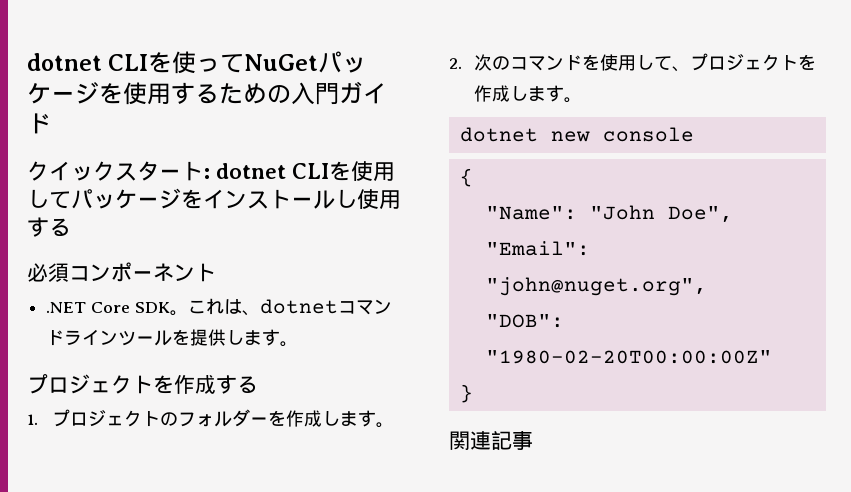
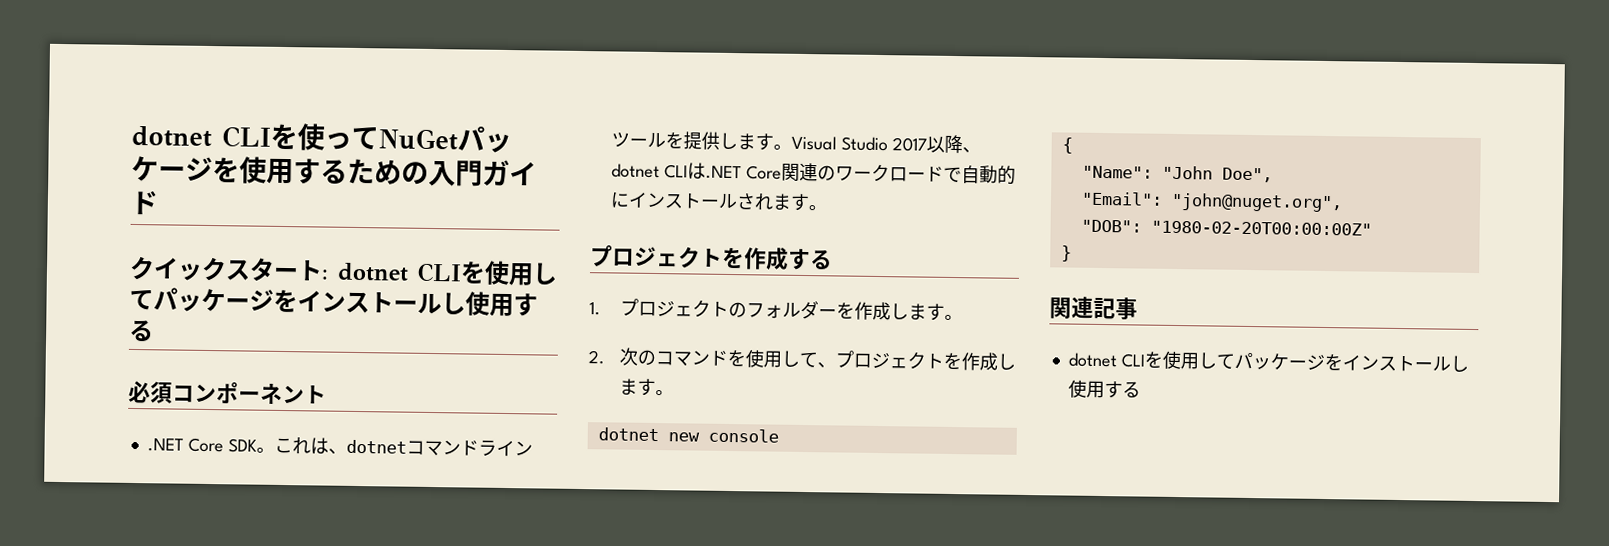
(299, 344) none -> [790,134,981,154] [610,162,1016,185] [609,191,827,212] Visual Studio 2017以降、dotnet CLIは.NET Core関連のワークロードで自動的にインストールされます。
(533, 440) none -> [1067,350,1469,372] [1067,379,1141,399] // dotnet CLIを使用してパッケージをインストールし使用する

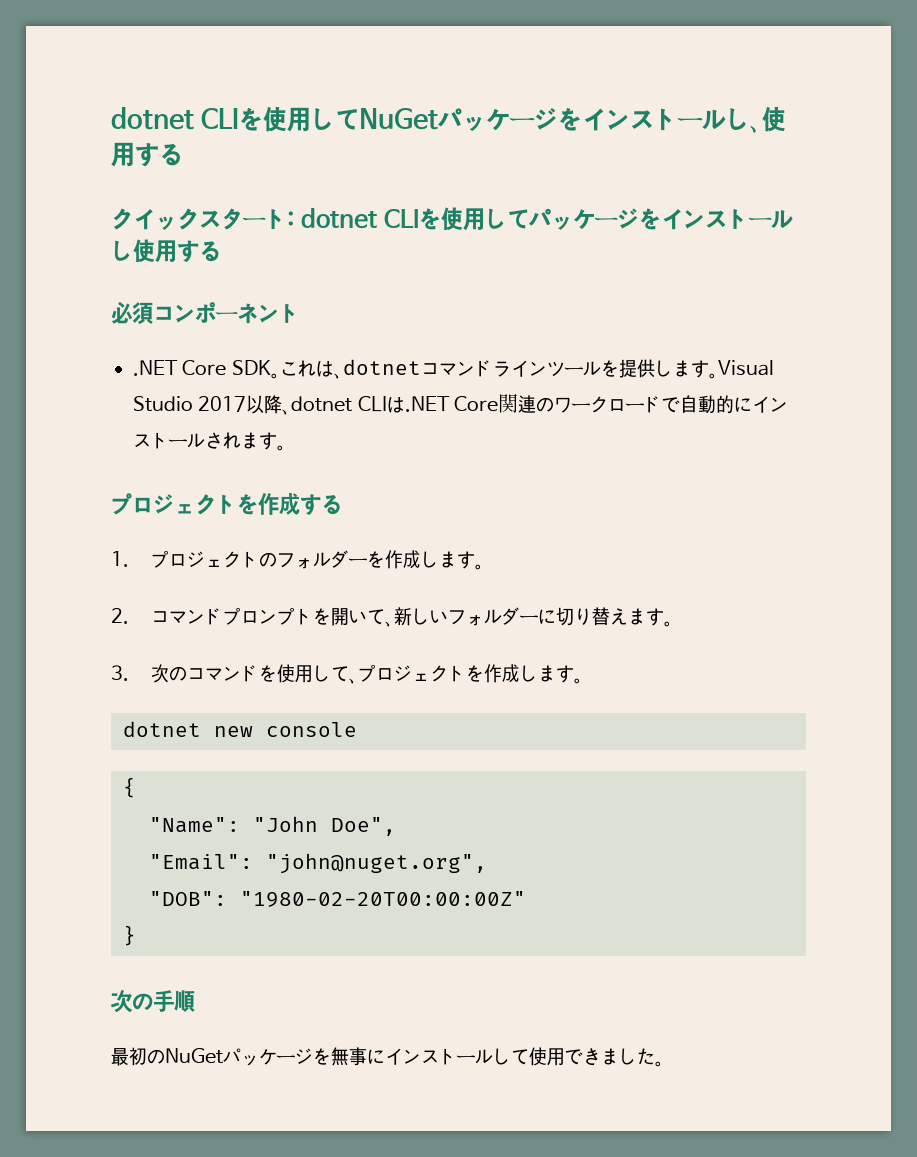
[131,123,352,151] dotnet CLIを使っ -> [111,106,336,132] dotnet CLIを使用し
[239,156,537,187] [130,190,159,216] 使用するための入門ガイド -> [582,106,787,133] [111,142,183,167] インストールし、使用する
(605, 357) none -> [150,607,673,627] [111,665,129,681] コマンドプロンプトを開いて、新しいフォルダーに切り替えます。 // 3.
[1049,296,1138,320] [1067,350,1469,372] [1067,379,1141,399] 関連記事 // dotnet CLIを使用してパッケージをインストールし使用する -> [111,989,195,1013] [111,1047,664,1067] 次の手順 // 最初のNuGetパッケージを無事にインストールして使用できました。

